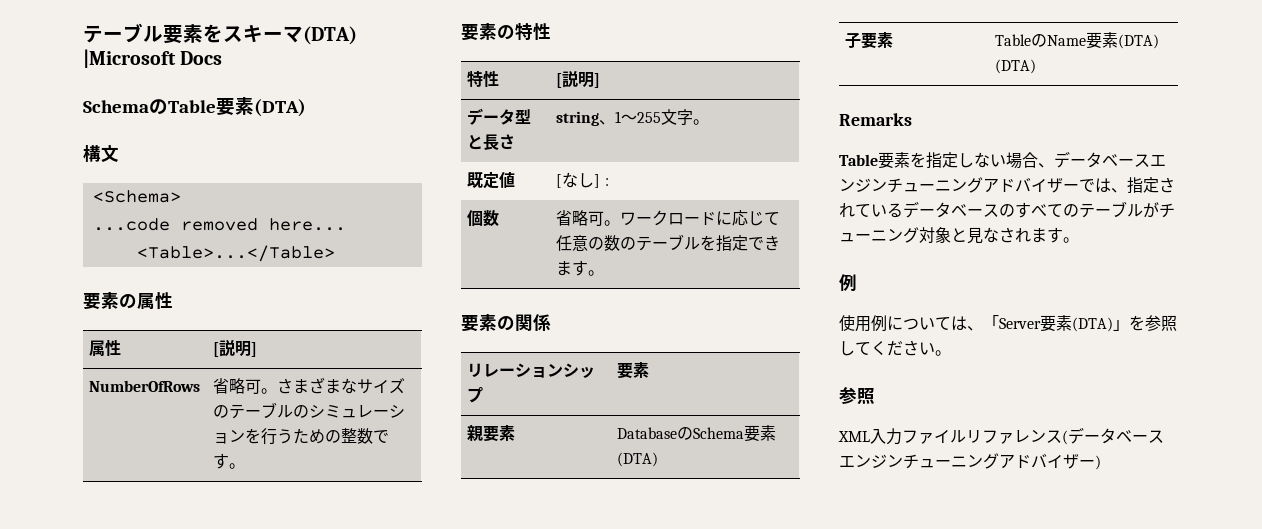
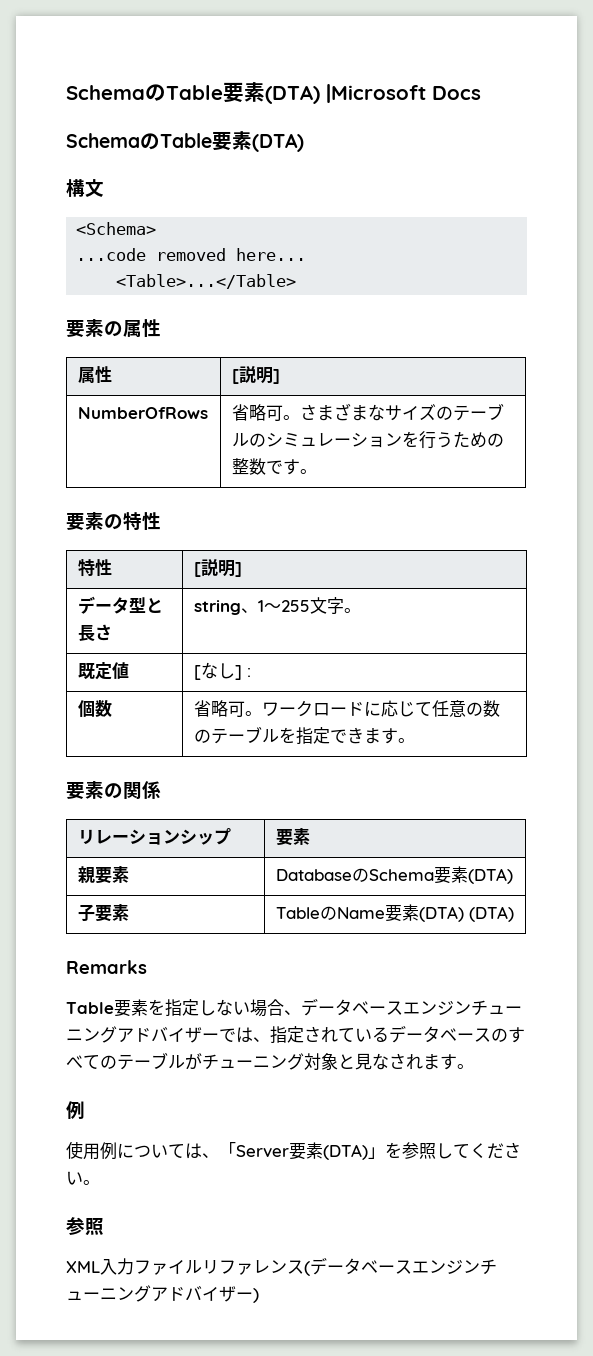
[83,23,303,44] テーブル要素をスキーマ -> [66,82,265,103] SchemaのTable要素

